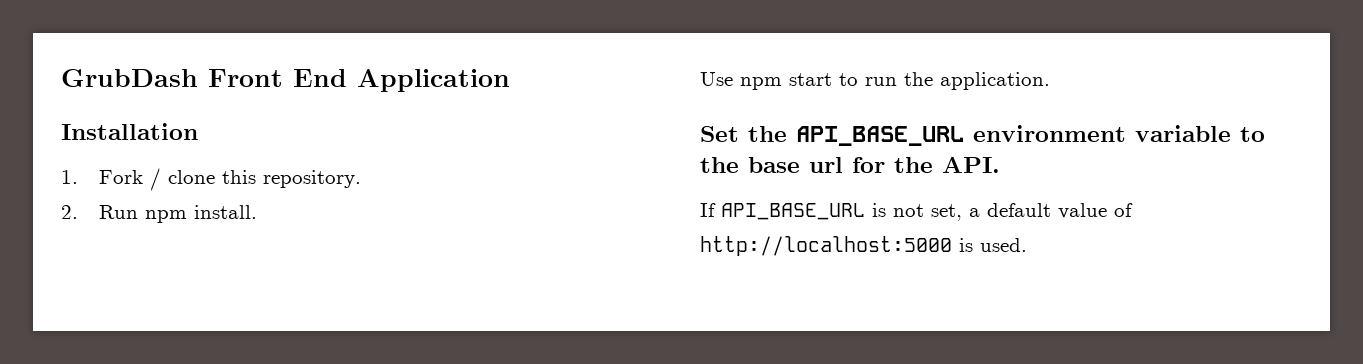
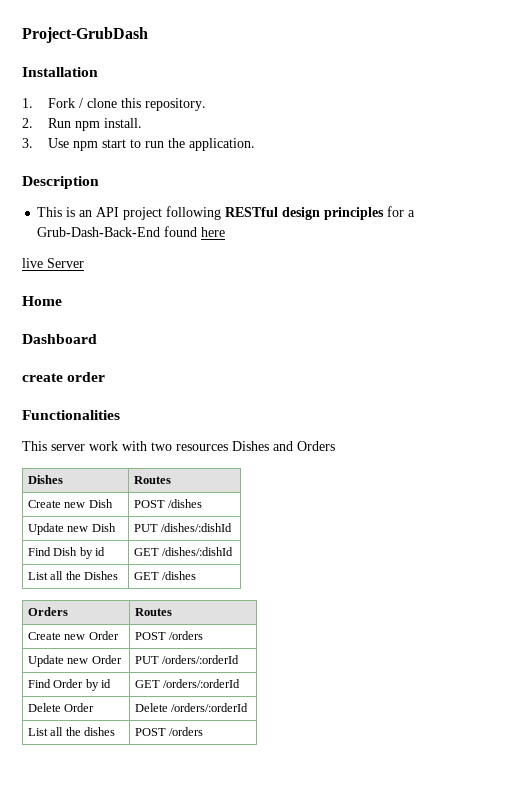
[61,69,510,92] GrubDash Front End Application -> [22,27,148,43] Project-GrubDash
(258, 212) none -> [22,138,33,148] 3.
[700,125,1265,146] [700,156,1000,173] [700,203,1133,221] [700,236,1027,256] Set the API_BASE_URL environment variable to the base url for the API. // If API_BASE_URL is not set, a default value of http://localhost:5000 is used. -> [22,176,99,189] [37,206,416,220] [37,226,226,237] [22,258,84,268] [22,296,62,306] [22,334,97,344] [22,372,106,382] [22,410,120,420] [22,441,335,451] [28,475,64,484] [134,476,172,484] [28,499,113,508] [134,499,203,508] [28,523,116,535] [134,523,233,532] [28,547,106,559] [134,547,234,556] [28,571,119,580] [134,571,197,580] [28,607,69,616] [135,608,173,616] [28,631,119,640] [135,631,204,640] [28,655,122,667] [135,655,240,664] [28,679,112,691] [135,679,241,688] [28,703,95,712] [135,703,249,712] [28,727,116,736] [135,727,204,736] Description // This is an API project following RESTful design principles for a Grub-Dash-Back-End found here // live Server // Home // Dashboard // create order // Functionalities // This server work with two resources Dishes and Orders // Dishes | Routes // Create new Dish | POST /dishes // Update new Dish | PUT /dishes/:dishId // Find Dish by id | GET /dishes/:dishId // List all the Dishes | GET /dishes // Orders | Routes // Create new Order | POST /orders // Update new Order | PUT /orders/:orderId // Find Order by id | GET /orders/:orderId // Delete Order | Delete /orders/:orderId // List all the dishes | POST /orders

